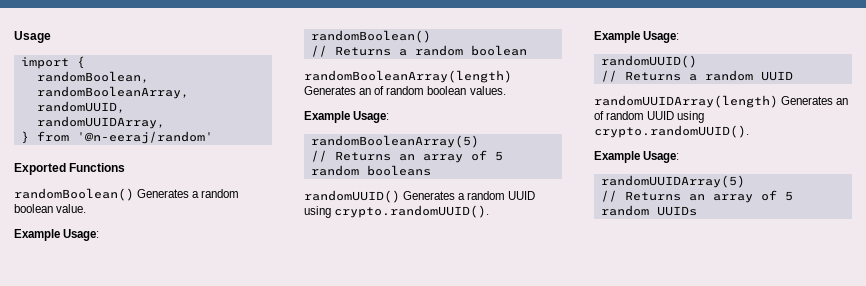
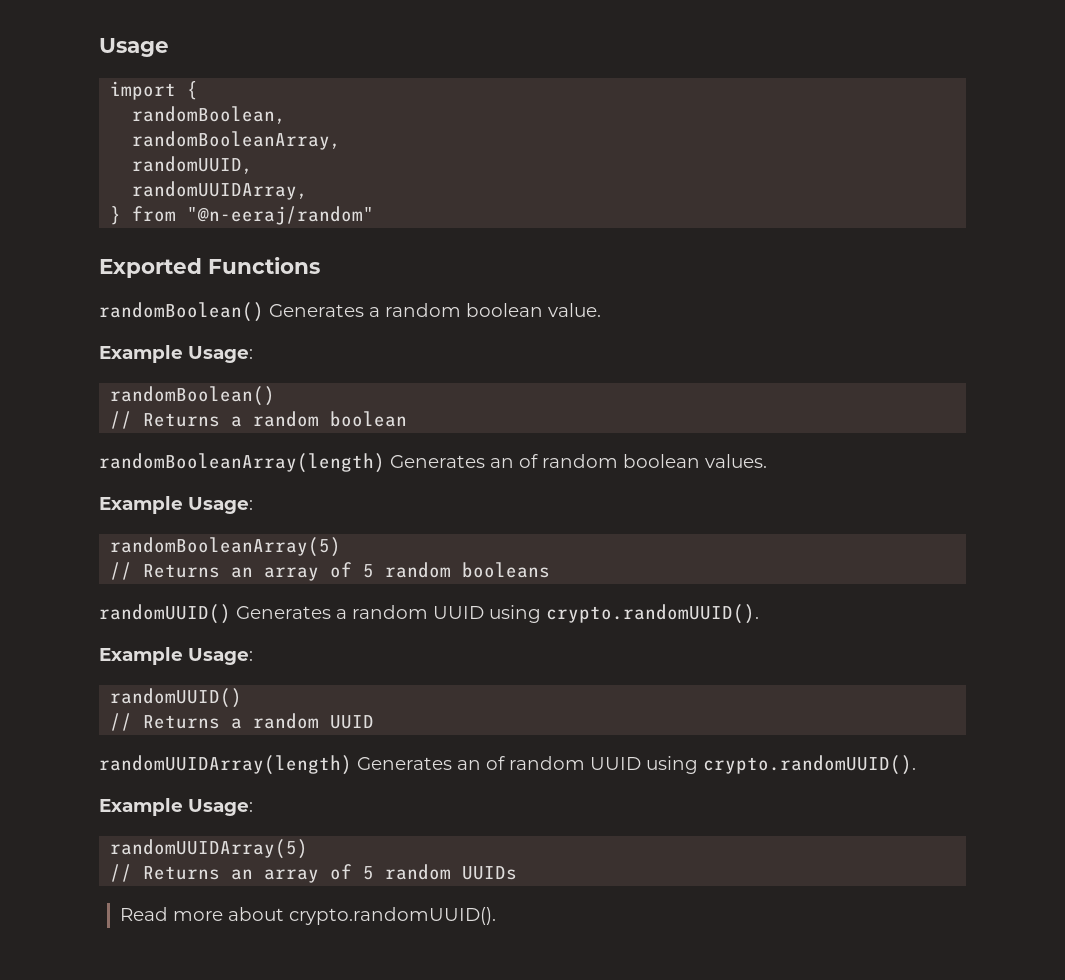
[76,131,213,144] '@n-eeraj/random' -> [187,206,375,225] "@n-eeraj/random"
(697, 211) none -> [120,907,497,925] // Read more about crypto.randomUUID().

